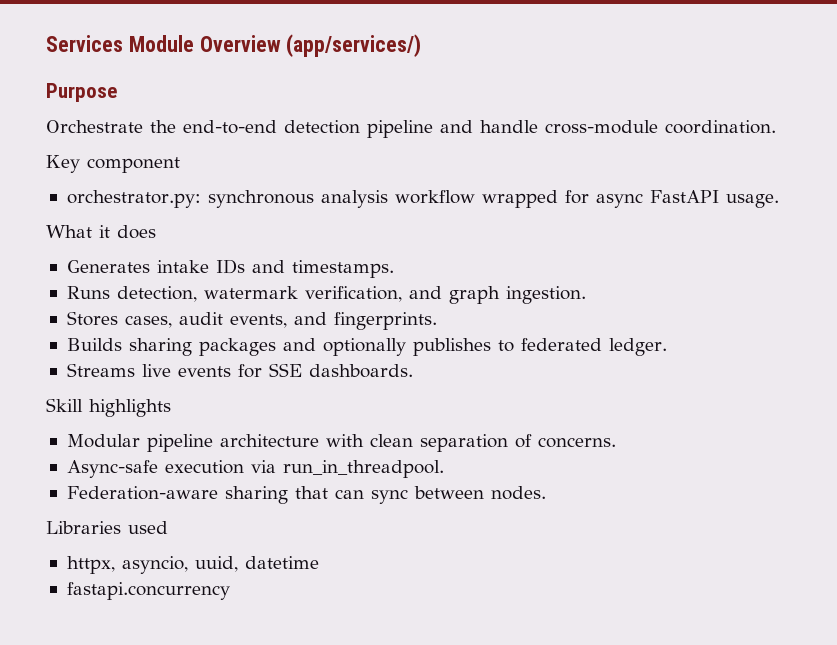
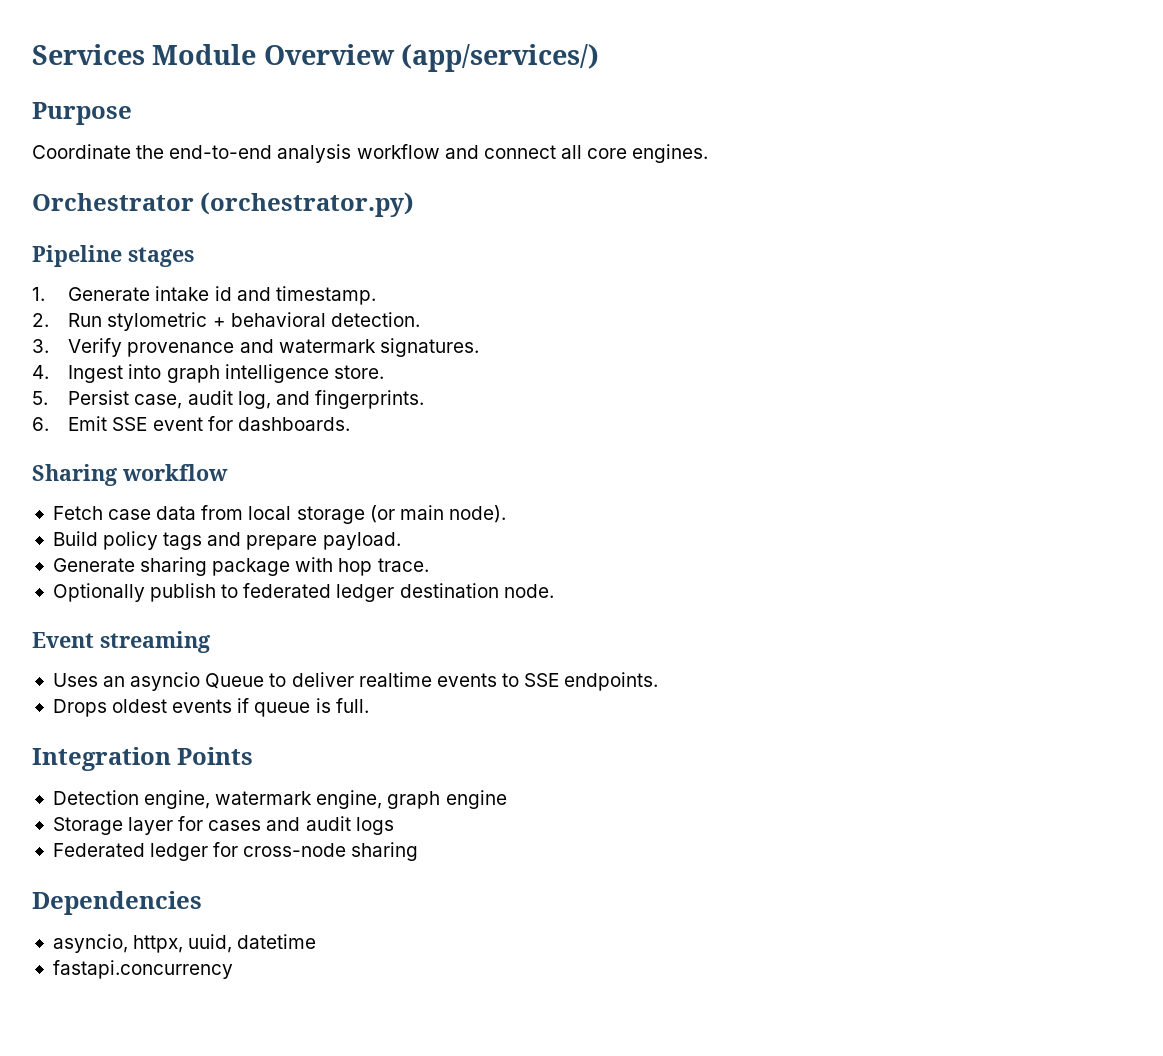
[46,120,143,133] Orchestrate -> [32,144,131,159] Coordinate
[284,120,776,138] [46,155,180,173] [66,190,779,208] [46,225,156,239] [66,259,394,278] [66,286,586,304] [66,311,437,330] [66,338,667,356] [66,363,413,378] [46,398,171,417] [66,434,616,452] [66,460,444,478] [66,486,546,504] [46,521,168,534] [66,556,188,574] detection pipeline and handle cross-module coordination. // Key component // orchestrator.py: synchronous analysis workflow wrapped for async FastAPI usage. // What it does // Generates intake IDs and timestamps. // Runs detection, watermark verification, and graph ingestion. // Stores cases, audit events, and fingerprints. // Builds sharing packages and optionally publishes to federated ledger. // Streams live events for SSE dashboards. // Skill highlights // Modular pipeline architecture with clean separation of concerns. // Async-safe execution via run_in_threadpool. // Federation-aware sharing that can sync between nodes. // Libraries used // httpx, asyncio, -> [277,144,709,163] [32,192,415,217] [32,245,194,267] [32,286,376,305] [32,312,420,331] [32,338,479,357] [32,364,384,383] [32,390,425,409] [32,416,350,431] [32,464,228,486] [52,505,506,524] [52,531,401,550] [52,557,429,576] [52,583,554,602] [32,631,210,653] [52,672,659,691] [52,698,369,717] [32,747,254,771] [52,790,507,809] [52,816,394,835] [52,842,419,861] [32,891,202,915] [52,934,184,953] analysis workflow and connect all core engines. // Orchestrator (orchestrator.py) // Pipeline stages // 1. Generate intake id and timestamp. // 2. Run stylometric + behavioral detection. // 3. Verify provenance and watermark signatures. // 4. Ingest into graph intelligence store. // 5. Persist case, audit log, and fingerprints. // 6. Emit SSE event for dashboards. // Sharing workflow // Fetch case data from local storage (or main node). // Build policy tags and prepare payload. // Generate sharing package with hop trace. // Optionally publish to federated ledger destination node. // Event streaming // Uses an asyncio Queue to deliver realtime events to SSE endpoints. // Drops oldest events if queue is full. // Integration Points // Detection engine, watermark engine, graph engine // Storage layer for cases and audit logs // Federated ledger for cross-node sharing // Dependencies // asyncio, httpx,

